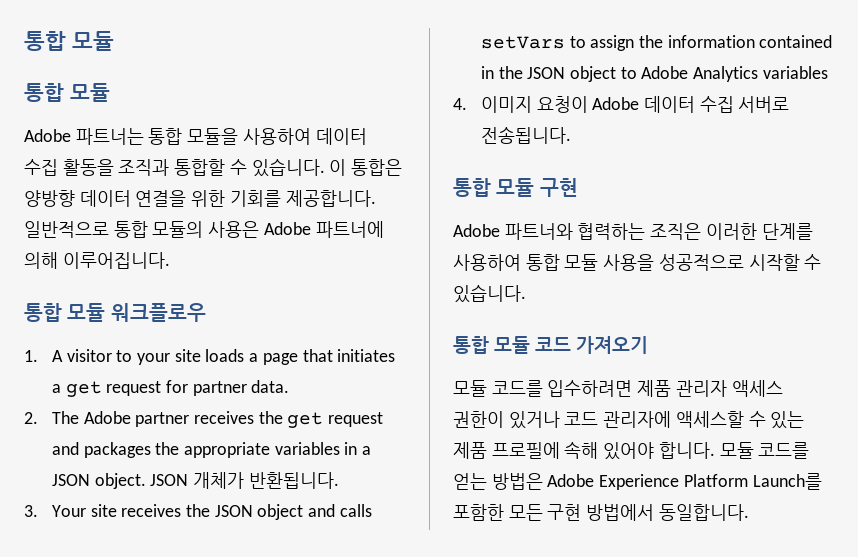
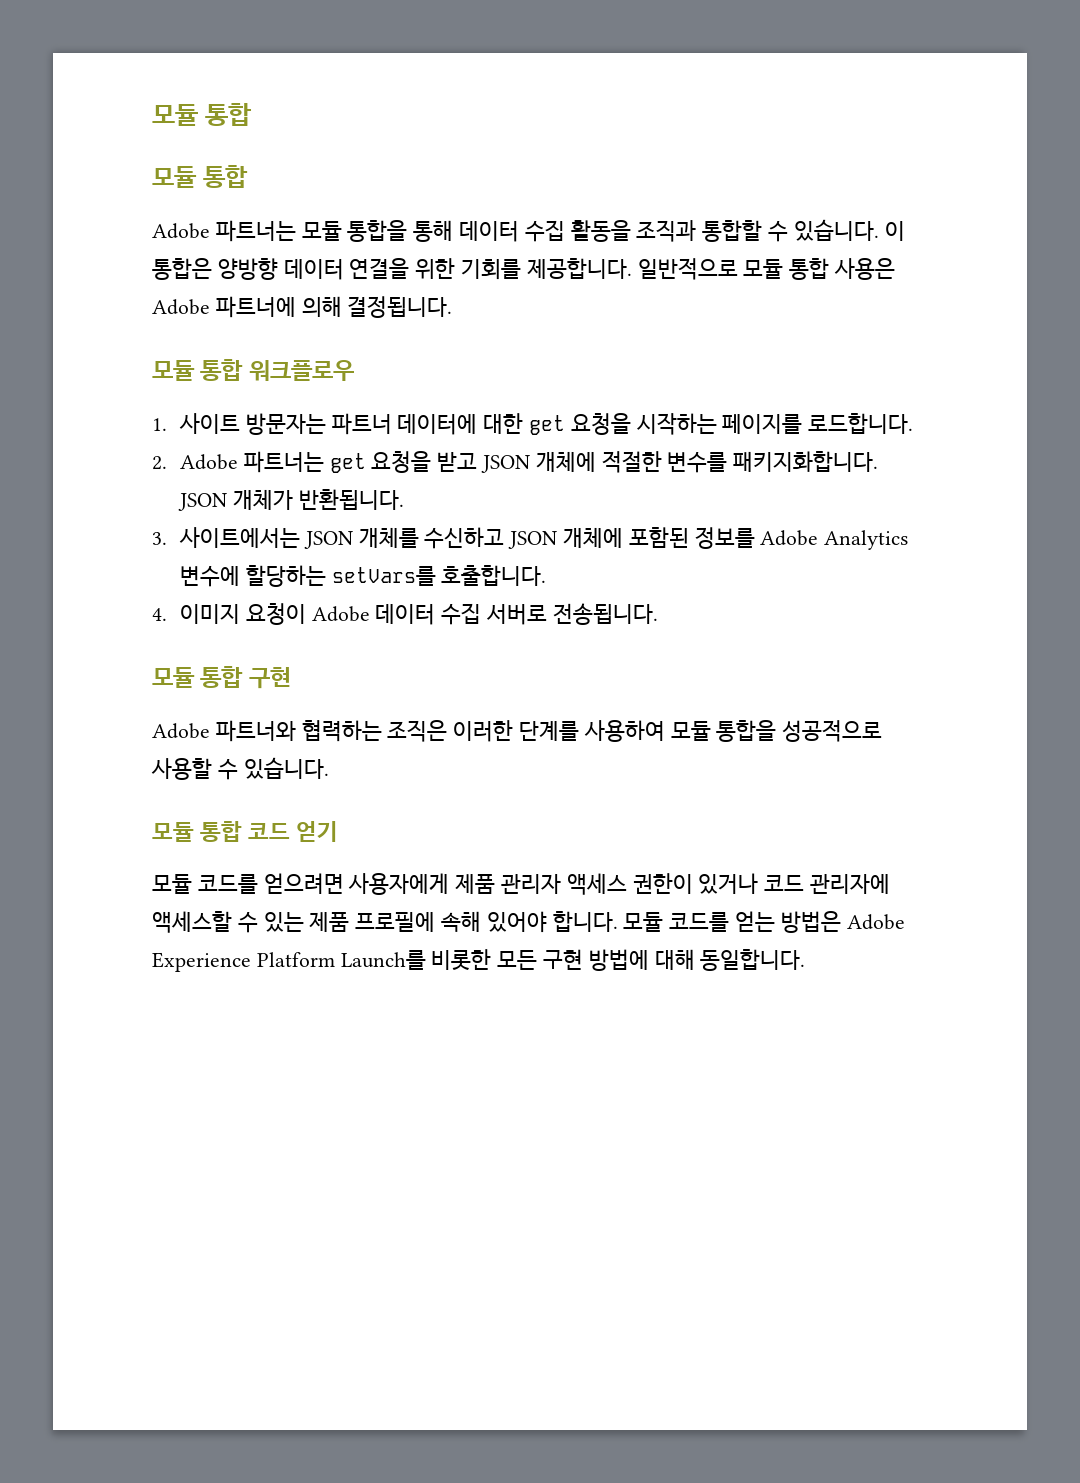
[24,31,114,51] [24,83,110,102] [24,128,311,145] 통합 모듈 // 통합 모듈 // Adobe 파트너는 통합 모듈을 사용하여 -> [152,103,253,126] [152,165,248,188] [152,220,454,242] 모듈 통합 // 모듈 통합 // Adobe 파트너는 모듈 통합을 통해
[113,221,204,238] 통합 모듈의 -> [743,258,830,280] 모듈 통합
[62,252,170,269] [24,303,106,322] 이루어집니다. // 통합 모듈 -> [347,296,453,318] [152,359,244,381] 결정됩니다. // 모듈 통합
[51,349,396,365] [51,380,290,397] [24,411,384,428] [51,442,372,458] [51,472,339,489] [24,504,372,520] [480,35,833,51] [480,66,828,82] A visitor to your site loads a page that initiates a get request for partner data. // 2. The Adobe partner receives the get request and packages the appropriate variables in a JSON object. JSON 개체가 반환됩니다. // 3. Your site receives the JSON object and calls setVars to assign the information contained in the JSON object to Adobe Analytics variables -> [178,413,914,435] [152,451,879,473] [177,489,404,511] [152,527,909,550] [179,565,547,587] 사이트 방문자는 파트너 데이터에 대한 get 요청을 시작하는 페이지를 로드합니다. // 2. Adobe 파트너는 get 요청을 받고 JSON 개체에 적절한 변수를 패키지화합니다. JSON 개체가 반환됩니다. // 3. 사이트에서는 JSON 개체를 수신하고 JSON 개체에 포함된 정보를 Adobe Analytics 변수에 할당하는 setVars를 호출합니다.
[453,178,535,197] 통합 모듈 -> [152,666,244,688] 모듈 통합
[525,254,822,271] [453,284,526,303] [453,336,648,354] [453,380,633,397] 통합 모듈 사용을 성공적으로 시작할 수 있습니다. // 통합 모듈 코드 가져오기 // 모듈 코드를 입수하려면 -> [670,720,883,742] [151,757,329,780] [152,821,339,842] [152,873,450,895] 모듈 통합을 성공적으로 사용할 수 있습니다. // 모듈 통합 코드 얻기 // 모듈 코드를 얻으려면 사용자에게
[453,504,504,521] 포함한 -> [431,949,492,970] 비롯한
[586,504,655,521] 방법에서 -> [588,949,695,971] 방법에 대해

